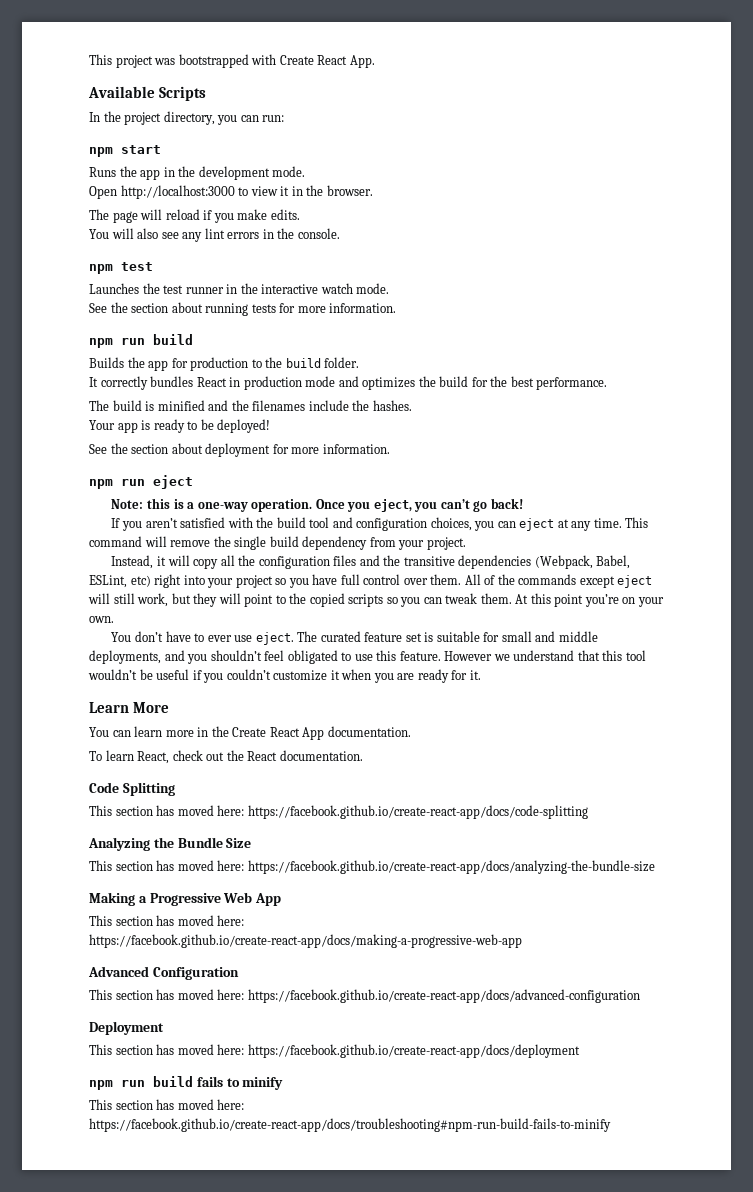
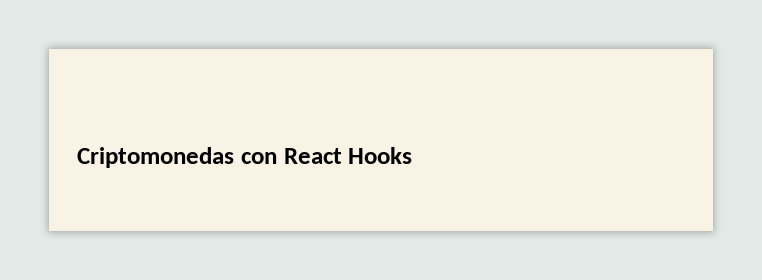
[89,54,375,68] [88,86,207,101] [89,111,285,125] [89,145,161,157] [89,166,306,180] [89,185,373,199] [89,209,300,223] [89,228,340,242] [89,262,153,274] [89,283,390,294] [89,302,397,316] [89,334,193,348] [89,357,360,371] [89,376,608,390] [89,400,412,411] [89,419,271,433] [89,443,390,457] [89,475,193,489] [111,498,523,512] [111,517,649,531] [89,536,466,550] [111,555,631,569] [89,574,653,588] [88,593,664,607] [89,616,114,623] [111,631,598,645] [89,650,646,664] [88,669,481,683] [89,702,170,713] [89,726,411,740] [89,750,363,764] [89,782,175,796] [89,805,588,819] [88,837,252,851] [89,860,655,874] [89,892,282,906] [89,915,245,926] [89,934,522,948] [88,966,239,980] [89,989,640,1003] [89,1021,164,1035] [89,1044,580,1058] [89,1076,284,1090] [89,1099,245,1110] [89,1118,611,1132] This project was bootstrapped with Create React App. // Available Scripts // In the project directory, you can run: // npm start // Runs the app in the development mode. // Open http://localhost:3000 to view it in the browser. // The page will reload if you make edits. // You will also see any lint errors in the console. // npm test // Launches the test runner in the interactive watch mode. // See the section about running tests for more information. // npm run build // Builds the app for production to the build folder. // It correctly bundles React in production mode and optimizes the build for the best performance. // The build is minified and the filenames include the hashes. // Your app is ready to be deployed! // See the section about deployment for more information. // npm run eject // Note: this is a one-way operation. Once you eject, you can’t go back! // If you aren’t satisfied with the build tool and configuration choices, you can eject at any time. This command will remove the single build dependency from your project. // Instead, it will copy all the configuration files and the transitive dependencies (Webpack, Babel, ESLint, etc) right into your project so you have full control over them. All of the commands except eject will still work, but they will point to the copied scripts so you can tweak them. At this point you’re on your own. // You don’t have to ever use eject. The curated feature set is suitable for small and middle deployments, and you shouldn’t feel obligated to use this feature. However we understand that this tool wouldn’t be useful if you couldn’t customize it when you are ready for it. // Learn More // You can learn more in the Create React App documentation. // To learn React, check out the React documentation. // Code Splitting // This section has moved here: https://facebook.github.io/create-react-app/docs/code-splitting // Analyzing the Bundle Size // This section has moved here: https://facebook.github.io/create-react-app/docs/analyzing-the-bundle-size // Making a Progressive Web App // This section has moved here: https://facebook.github.io/create-react-app/docs/making-a-progressive-web-app // Advanced Configuration // This section has moved here: https://facebook.github.io/create-react-app/docs/advanced-configuration // Deployment // This section has moved here: https://facebook.github.io/create-react-app/docs/deployment // npm run build fails to minify // This section has moved here: https://facebook.github.io/create-react-app/docs/troubleshooting#npm-run-build-fails-to-minify -> [77,147,413,168] Criptomonedas con React Hooks

